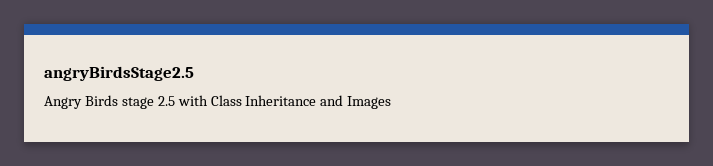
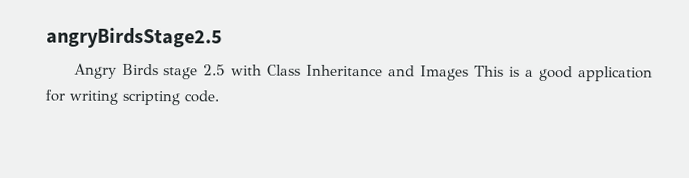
(392, 102) none -> [474,65,653,82] [45,89,219,106] This is a good application for writing scripting code.

